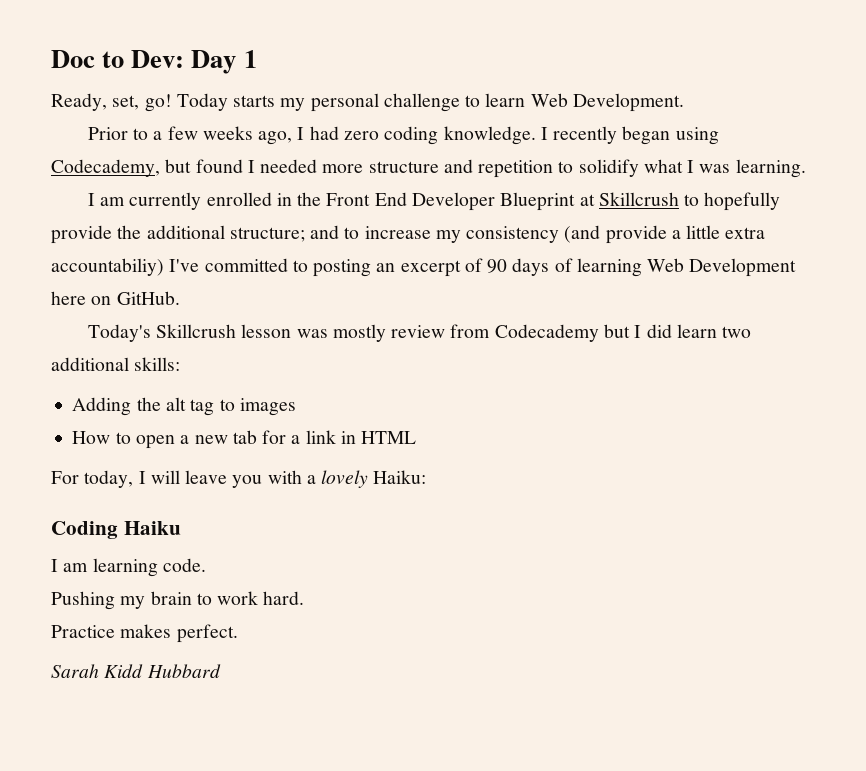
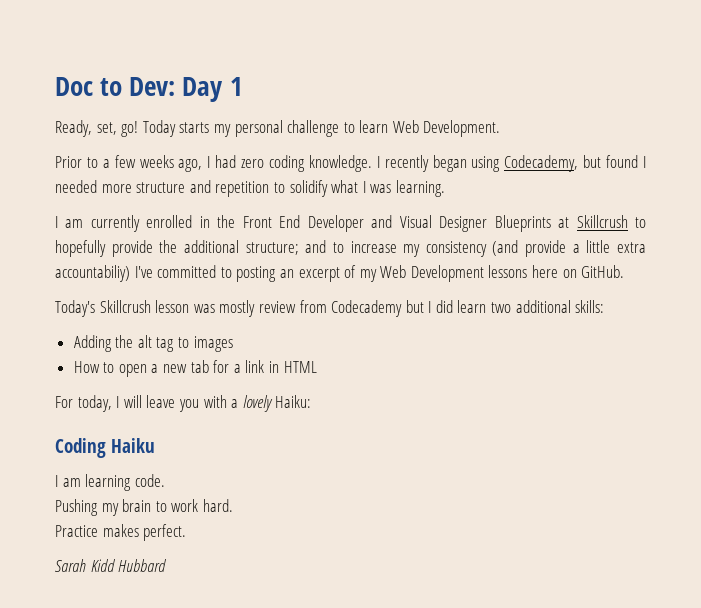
[500,192,576,211] Blueprint -> [371,215,551,232] and Visual Designer Blueprints
[487,258,642,277] 90 days of learning -> [359,269,377,282] my
(797, 267) none -> [488,265,528,278] lessons

